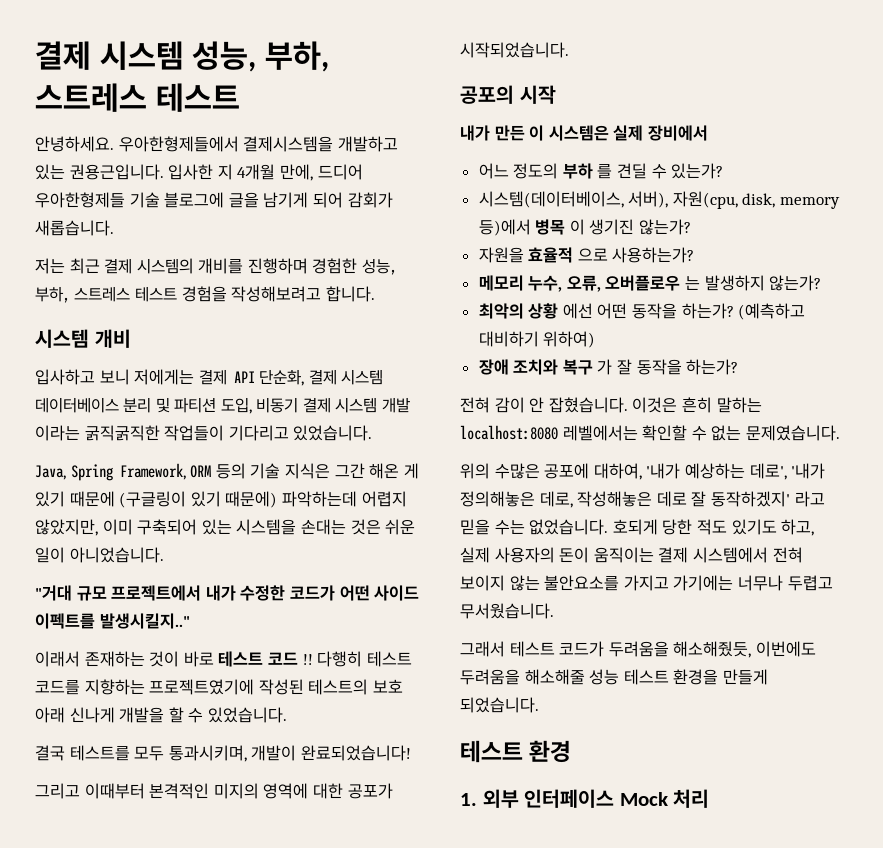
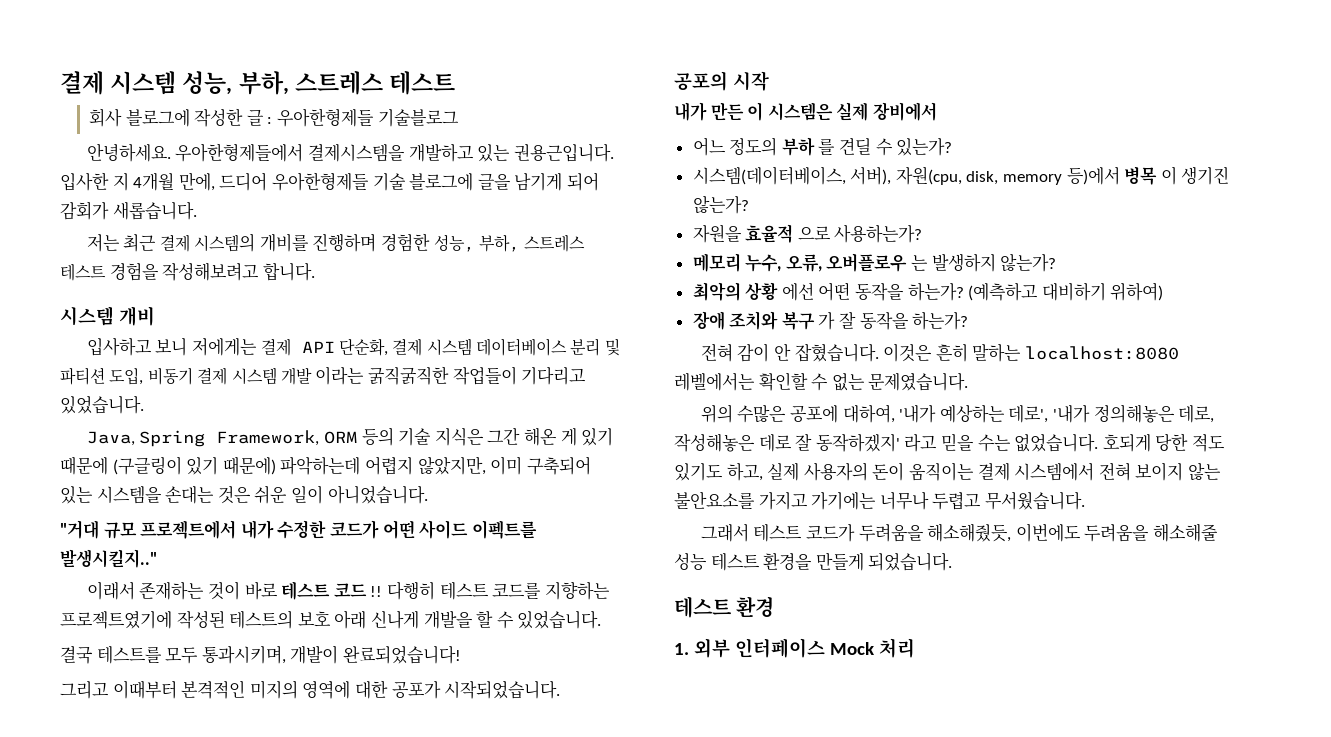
(240, 97) none -> [89,108,459,127] // 회사 블로그에 작성한 글 : 우아한형제들 기술블로그

